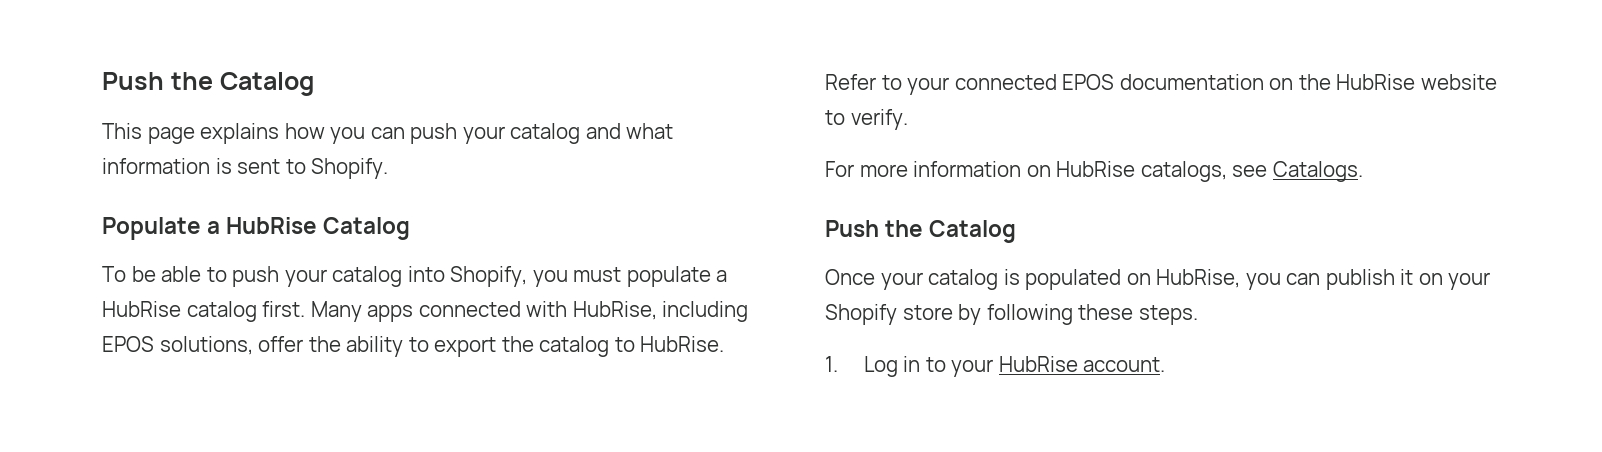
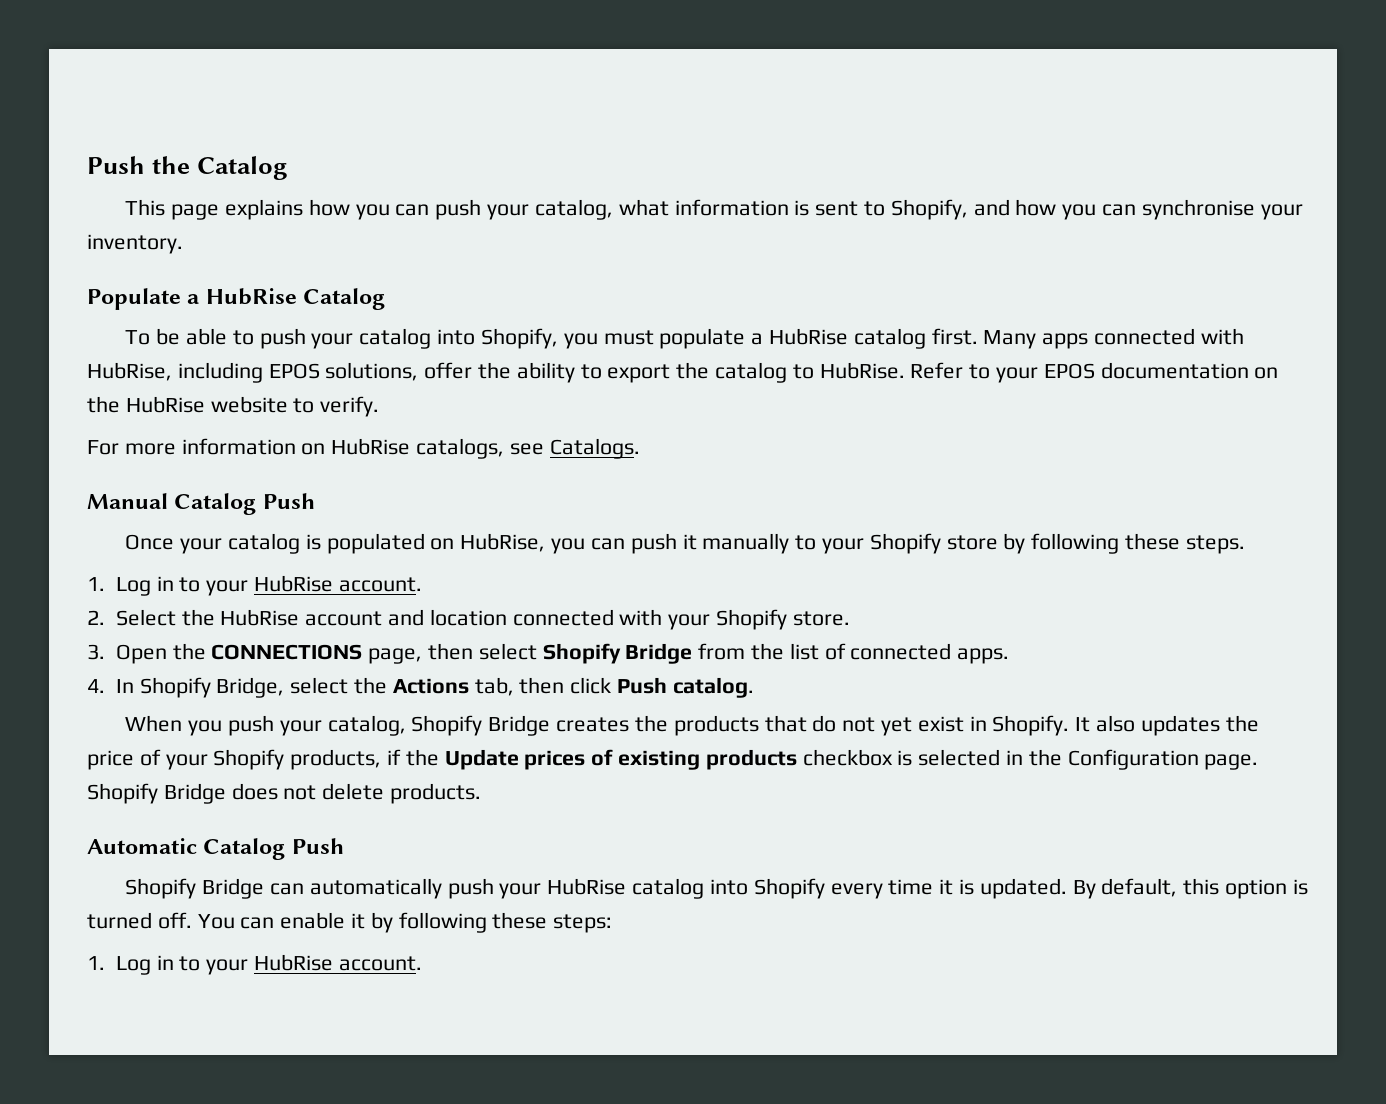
[510,123,621,144] catalog and -> [534,199,613,220] catalog,
[311,158,389,179] Shopify. -> [890,199,1303,220] [87,234,183,254] Shopify, and how you can synchronise your inventory.
[954,74,1057,90] connected -> (1039, 375) none
[825,220,1017,243] Push the Catalog -> [87,493,315,515] Manual Catalog Push
[1325,269,1443,290] publish it on -> [630,533,817,554] push it manually to
(1166, 364) none -> [87,609,850,630] [87,643,1010,664] [87,677,754,698] [125,715,1259,736] [87,749,1259,770] [87,783,482,804] [87,838,344,860] [125,878,1308,899] [87,912,613,933] [87,954,422,975] // 2. Select the HubRise account and location connected with your Shopify store. // 3. Open the CONNECTIONS page, then select Shopify Bridge from the list of connected apps. // 4. In Shopify Bridge, select the Actions tab, then click Push catalog. // When you push your catalog, Shopify Bridge creates the products that do not yet exist in Shopify. It also updates the price of your Shopify products, if the Update prices of existing products checkbox is selected in the Configuration page. Shopify Bridge does not delete products. // Automatic Catalog Push // Shopify Bridge can automatically push your HubRise catalog into Shopify every time it is updated. By default, this option is turned off. You can enable it by following these steps: // 1. Log in to your HubRise account.

